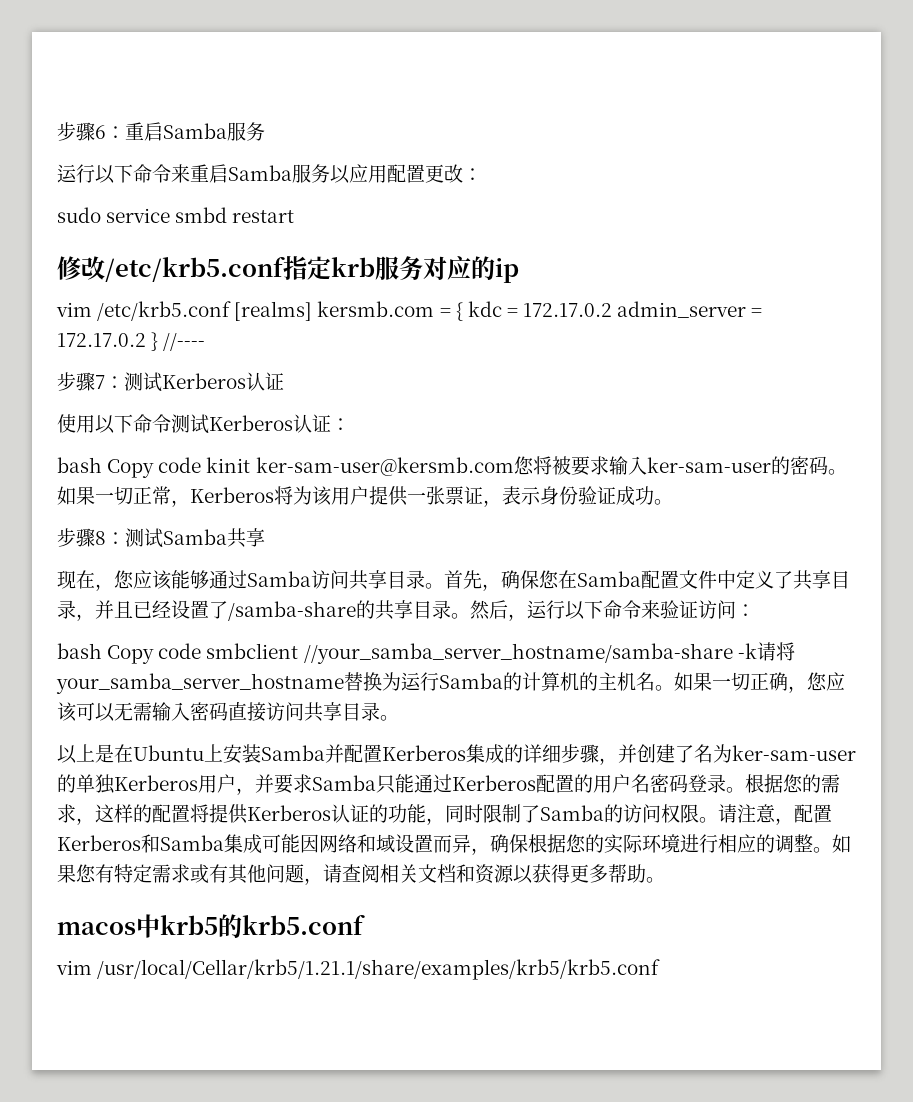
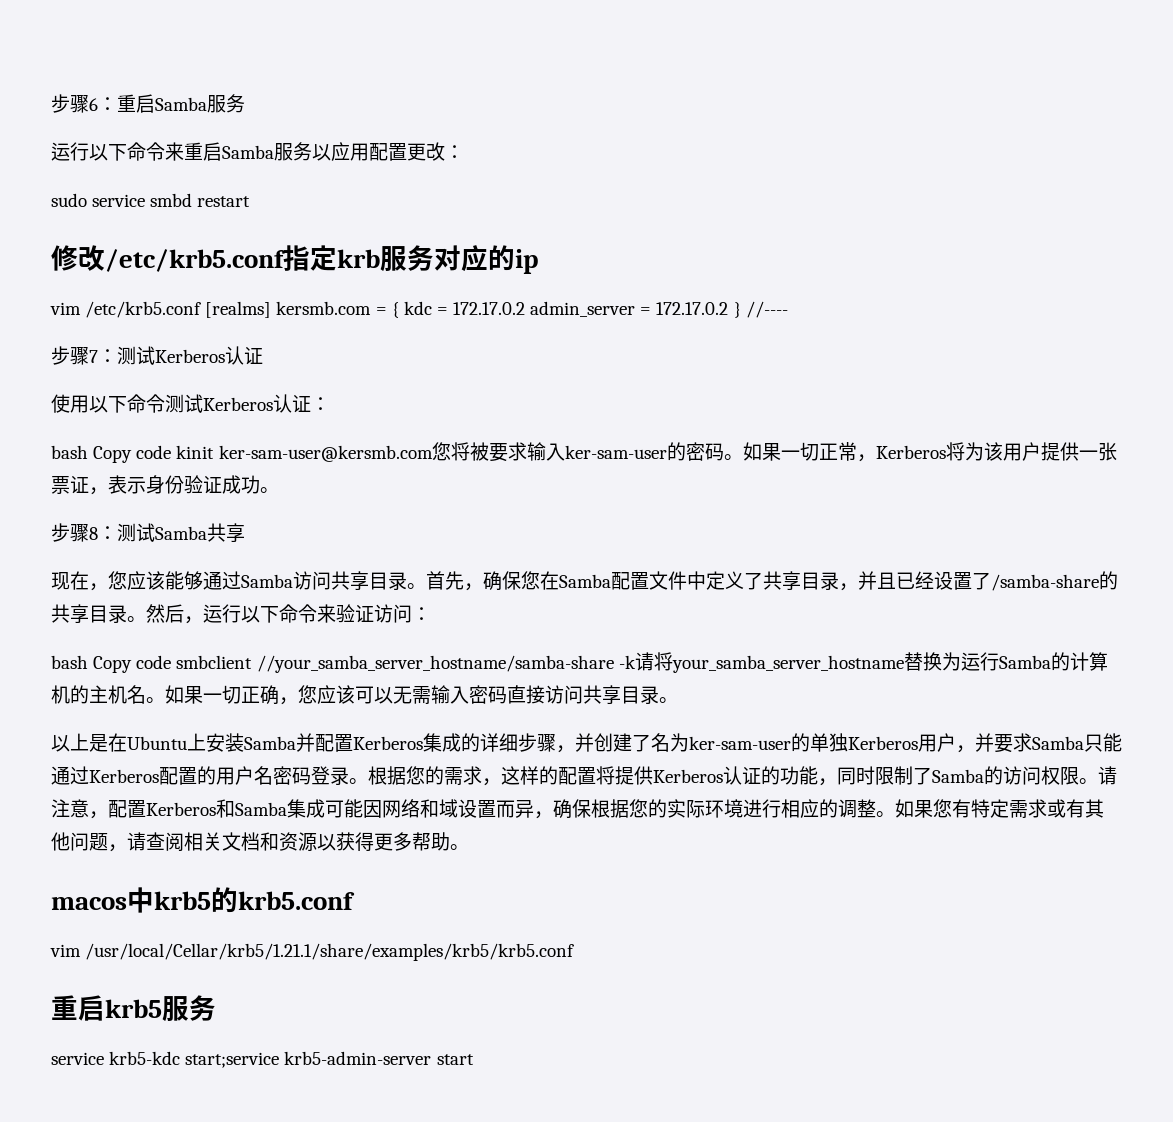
(661, 969) none -> [51,995,216,1022] [51,1051,474,1068] // 重启krb5服务 // service krb5-kdc start;service krb5-admin-server start

